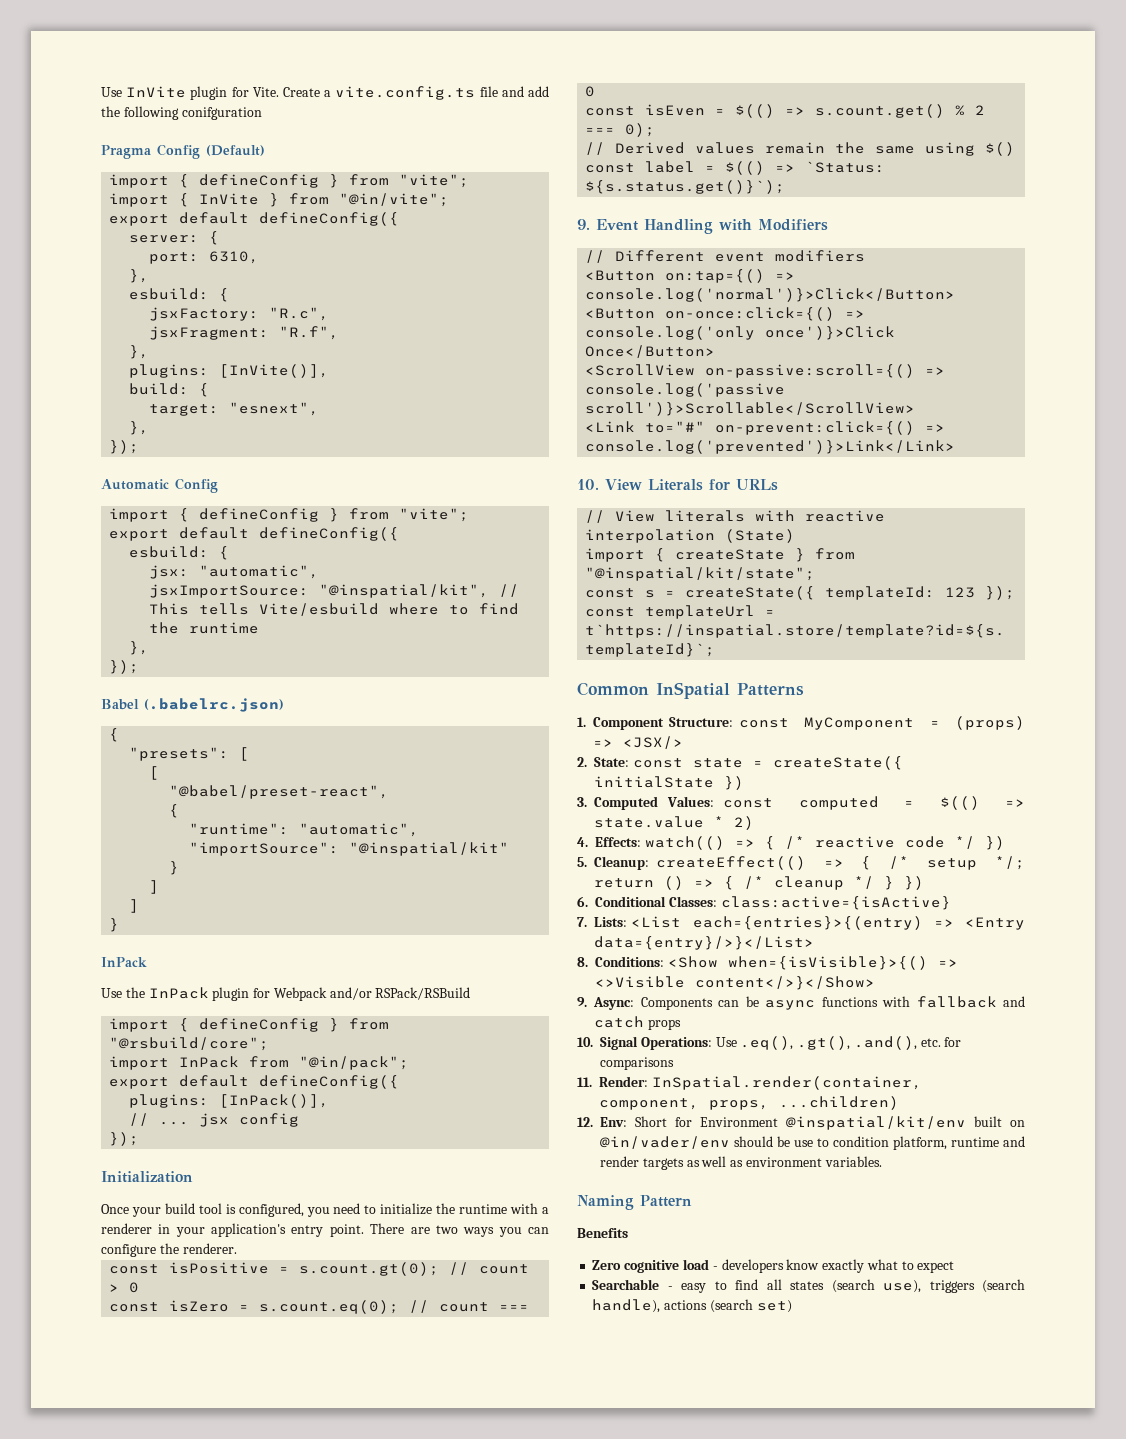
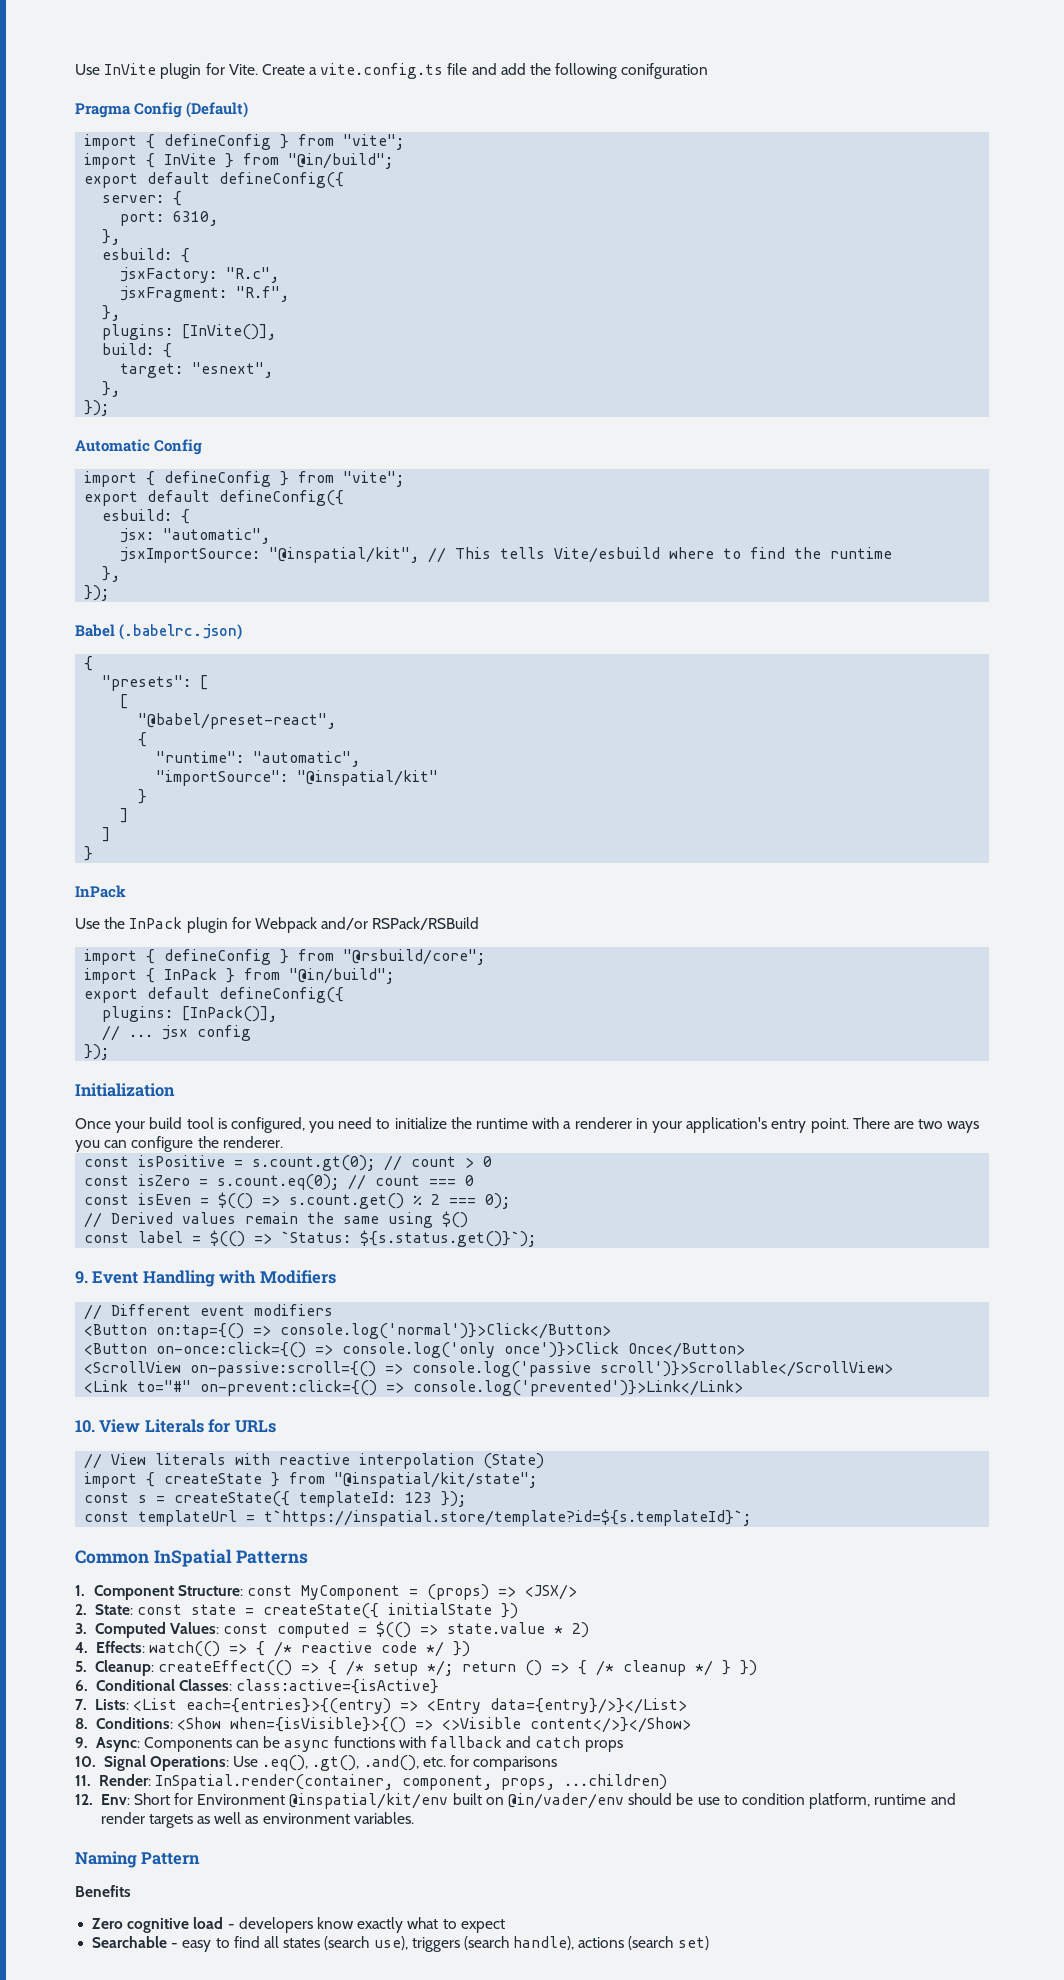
[339,193,450,207] "@in/vite"; -> [288,153,394,169] "@in/build";
[179,1056,410,1070] InPack from "@in/pack"; -> [146,968,395,984] { InPack } from "@in/build";

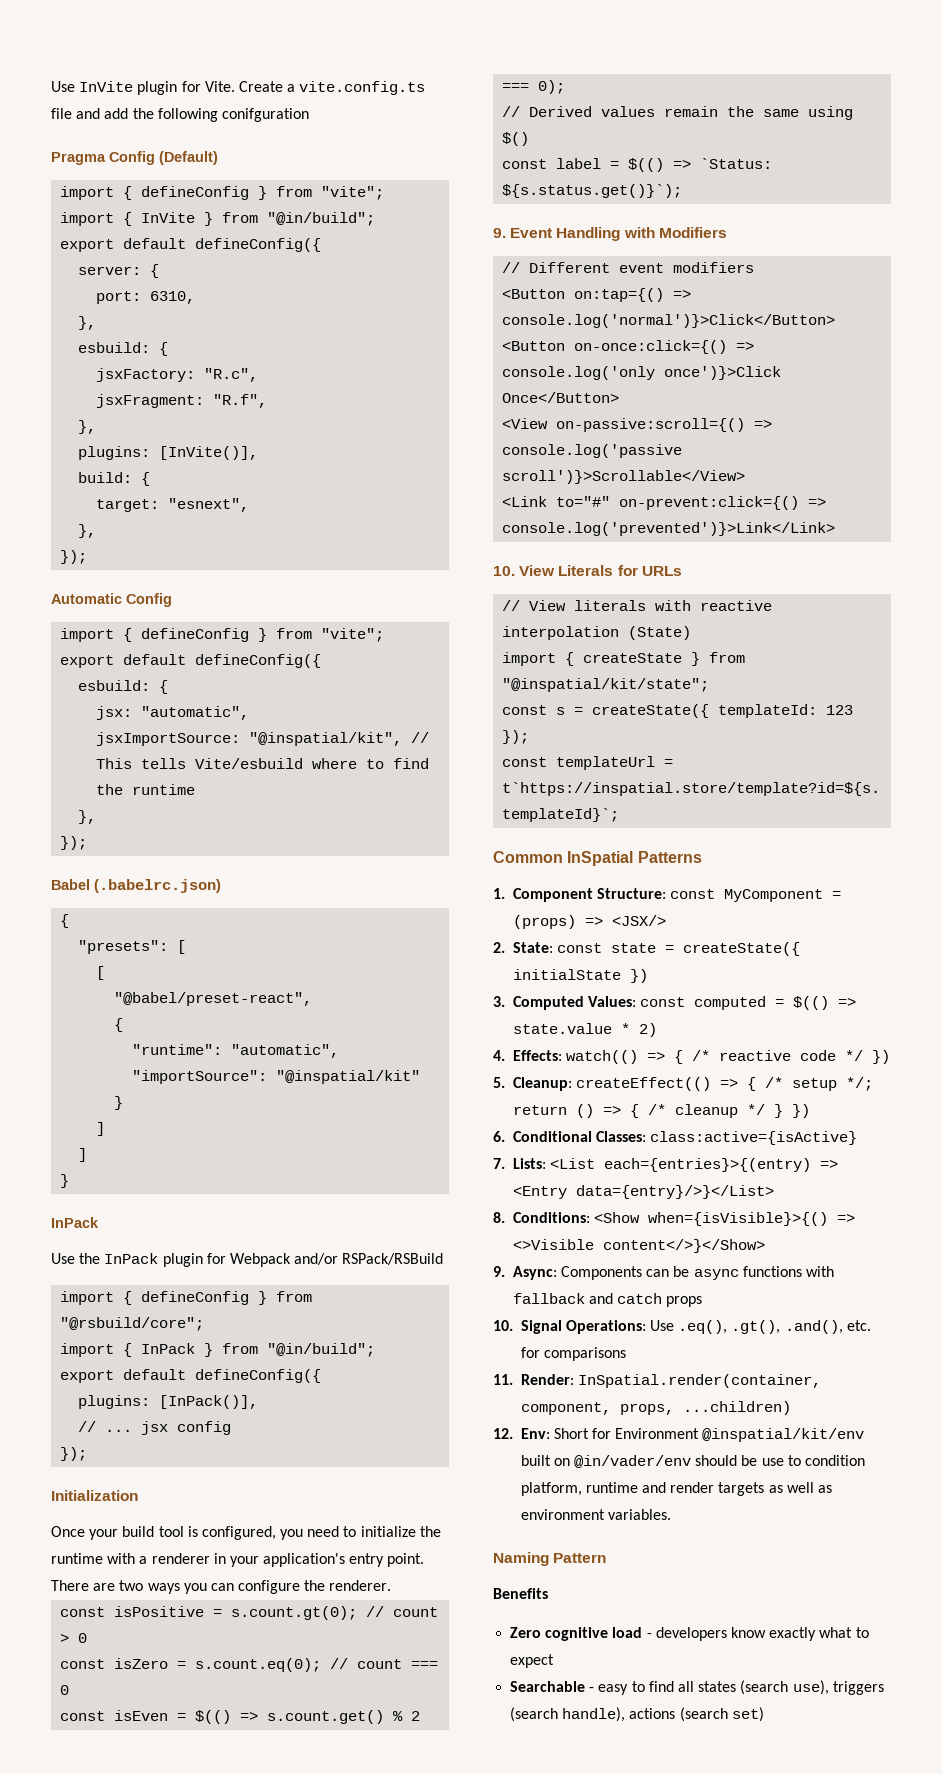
[84,1361,182,1374] <ScrollView -> [502,418,549,429] <View
[600,1361,894,1377] scroll')}>Scrollable</ScrollView> -> [502,470,746,484] scroll')}>Scrollable</View>

